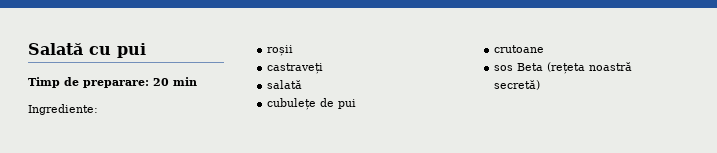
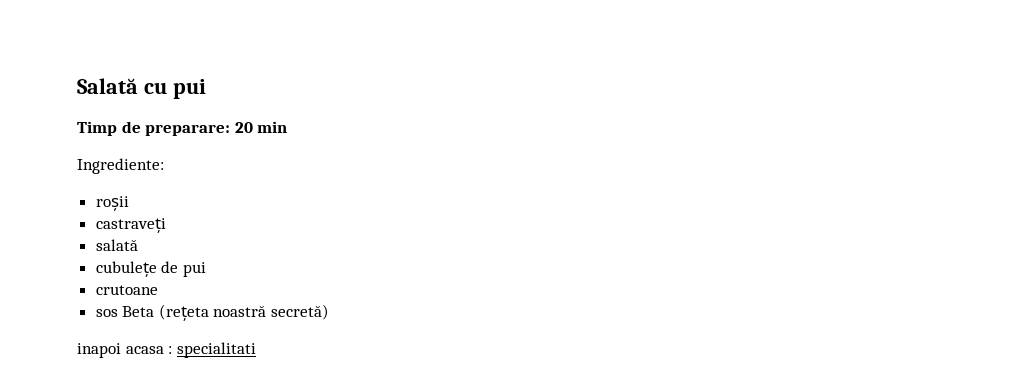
(541, 85) none -> [77,342,256,358] // inapoi acasa : specialitati

